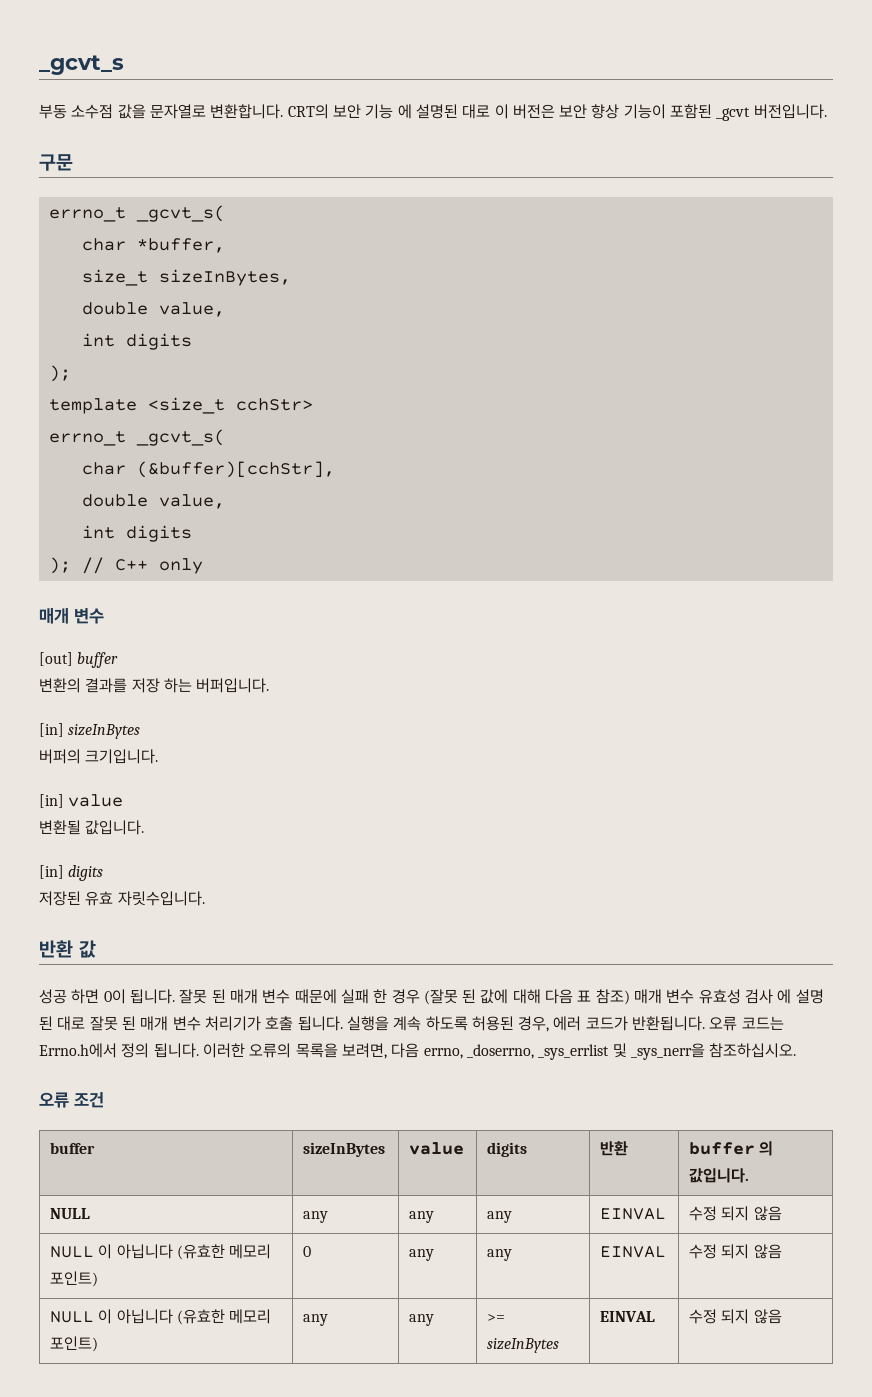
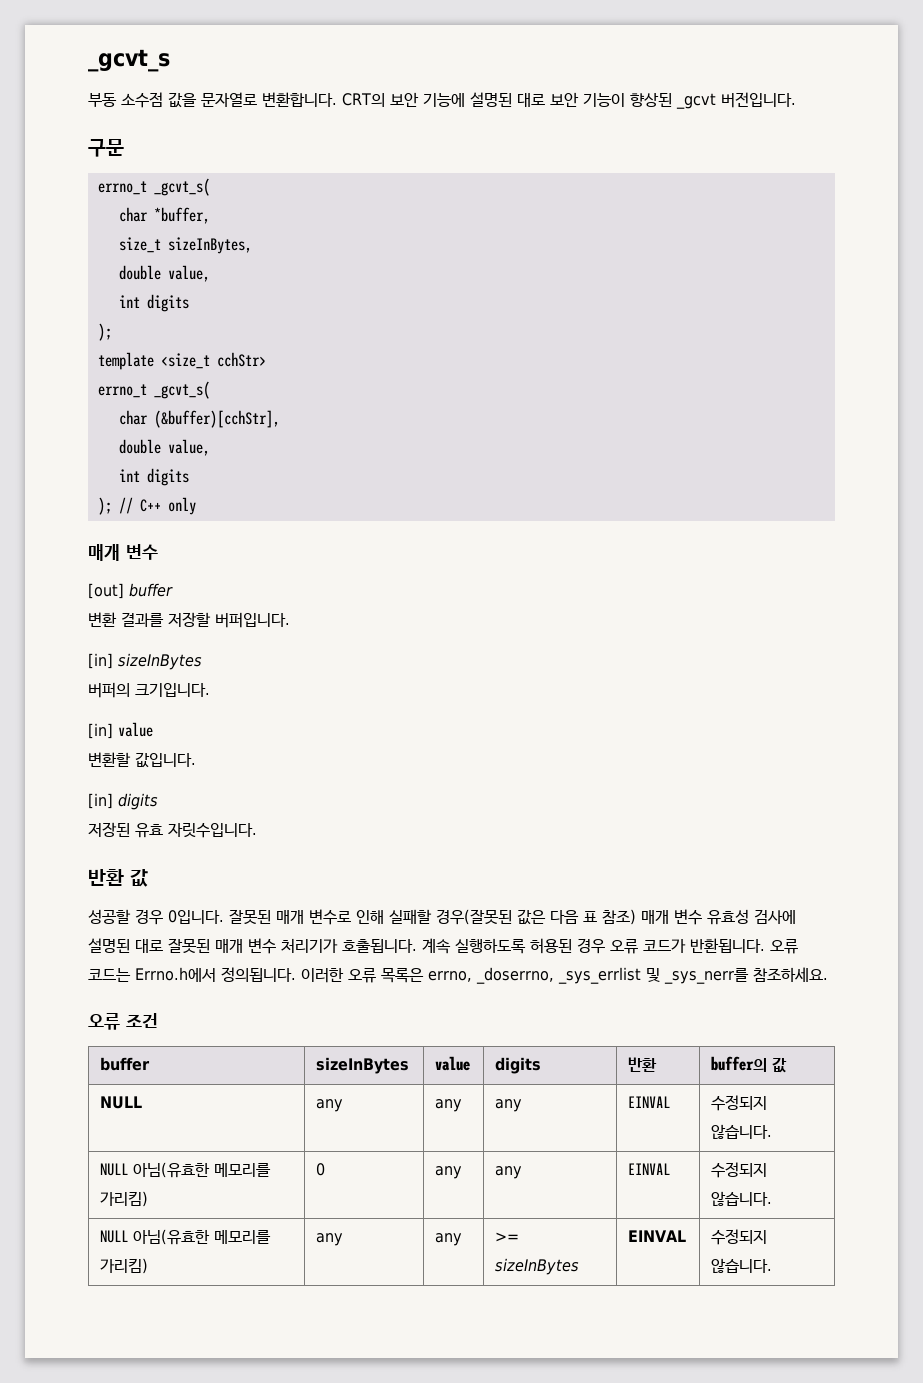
[365,104,713,119] 기능 에 설명된 대로 이 버전은 보안 향상 기능이 포함된 -> [422,92,672,107] 기능에 설명된 대로 보안 기능이 향상된
[39,678,192,693] 변환의 결과를 저장 하는 -> [88,612,211,627] 변환 결과를 저장할
[39,820,81,835] 변환될 -> [88,752,131,767] 변환할
[39,989,541,1005] 성공 하면 0이 됩니다. 잘못 된 매개 변수 때문에 실패 한 경우 (잘못 된 값에 대해 -> [88,909,546,925] 성공할 경우 0입니다. 잘못된 매개 변수로 인해 실패할 경우(잘못된 값은
[745,989,824,1004] [39,1016,582,1032] 검사 에 설명 된 대로 잘못 된 매개 변수 처리기가 호출 됩니다. 실행을 계속 하도록 허용된 경우, 에러 -> [754,909,796,924] [88,938,638,954] 검사에 설명된 대로 잘못된 매개 변수 처리기가 호출됩니다. 계속 실행하도록 허용된 경우 오류
[121,1043,420,1059] 정의 됩니다. 이러한 오류의 목록을 보려면, 다음 -> [221,967,424,983] 정의됩니다. 이러한 오류 목록은
[630,1043,797,1060] _sys_nerr을 참조하십시오. -> [664,967,828,984] _sys_nerr를 참조하세요.
[689,1141,774,1156] [689,1168,750,1183] buffer 의 값입니다. -> [711,1056,788,1073] buffer의 값
[689,1206,782,1221] [50,1244,272,1260] [50,1271,99,1287] [303,1246,312,1257] [409,1249,435,1261] [487,1249,513,1261] [600,1246,667,1258] [689,1244,782,1259] [50,1309,272,1325] [50,1336,99,1352] 수정 되지 않음 // NULL 이 아닙니다 (유효한 메모리 포인트) | 0 | any | any | EINVAL | 수정 되지 않음 // NULL 이 아닙니다 (유효한 메모리 포인트) -> [711,1095,768,1111] [711,1124,773,1139] [100,1162,272,1178] [100,1191,149,1207] [316,1163,326,1176] [435,1166,463,1179] [495,1166,523,1179] [628,1163,671,1175] [711,1162,768,1178] [711,1191,773,1206] [100,1229,272,1245] [100,1258,149,1274] 수정되지 않습니다. // NULL 아님(유효한 메모리를 가리킴) | 0 | any | any | EINVAL | 수정되지 않습니다. // NULL 아님(유효한 메모리를 가리킴)
[689,1309,782,1324] 수정 되지 않음 -> [711,1229,768,1245] [711,1258,773,1273] 수정되지 않습니다.

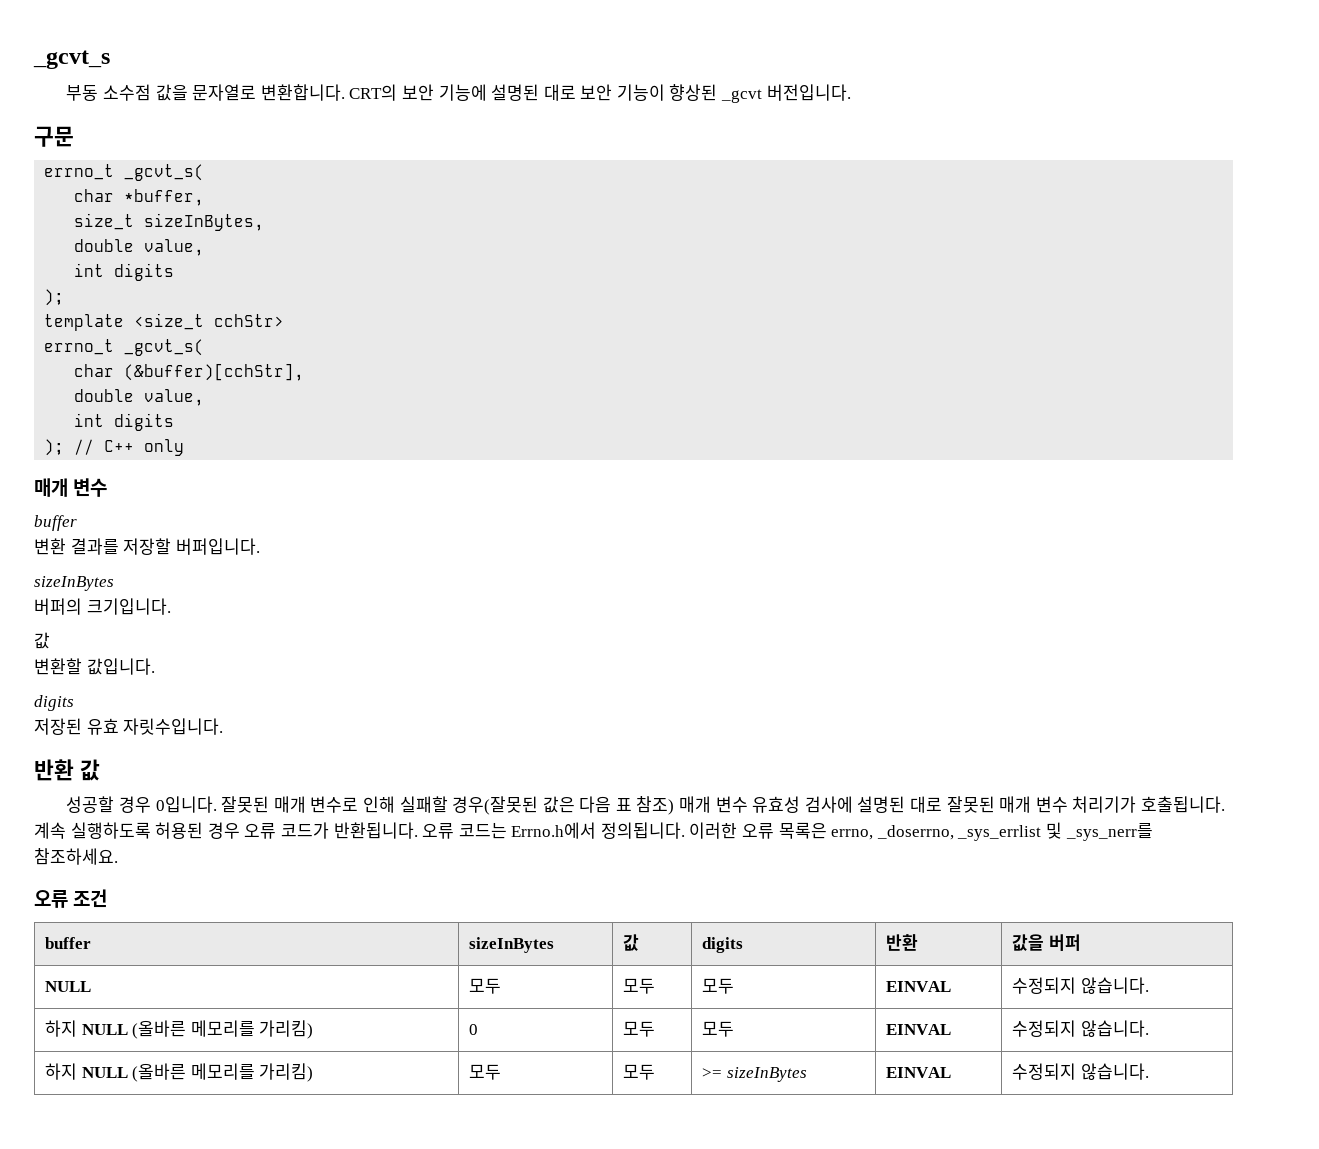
[88,583,124,599] [out] -> (108, 487) none
[88,653,113,669] [in] -> (260, 546) none
[88,722,153,739] [in] value -> [34,632,50,649] 값
[88,793,113,809] [in] -> (155, 666) none
[435,1056,471,1071] value -> [623,934,640,951] 값
[711,1056,788,1073] buffer의 값 -> [1012,934,1081,951] 값을 버퍼
[316,1099,344,1112] [435,1099,463,1112] [495,1099,523,1112] [628,1096,671,1108] [711,1095,768,1111] [711,1124,773,1139] [100,1162,211,1178] any | any | any | EINVAL | 수정되지 않습니다. // NULL 아님(유효한 -> [469,978,502,994] [623,978,656,994] [702,978,735,994] [886,981,952,992] [1012,977,1149,994] [45,1020,187,1039] 모두 | 모두 | 모두 | EINVAL | 수정되지 않습니다. // 하지 NULL (올바른
[435,1166,463,1179] [495,1166,523,1179] [628,1163,671,1175] [711,1162,768,1178] [711,1191,773,1206] [100,1229,272,1245] [100,1258,149,1274] [316,1233,344,1246] [435,1233,463,1246] any | any | EINVAL | 수정되지 않습니다. // NULL 아님(유효한 메모리를 가리킴) | any | any -> [623,1021,656,1037] [702,1021,735,1037] [886,1024,952,1035] [1012,1020,1149,1037] [45,1063,314,1082] [469,1064,502,1080] [623,1064,656,1080] 모두 | 모두 | EINVAL | 수정되지 않습니다. // 하지 NULL (올바른 메모리를 가리킴) | 모두 | 모두

